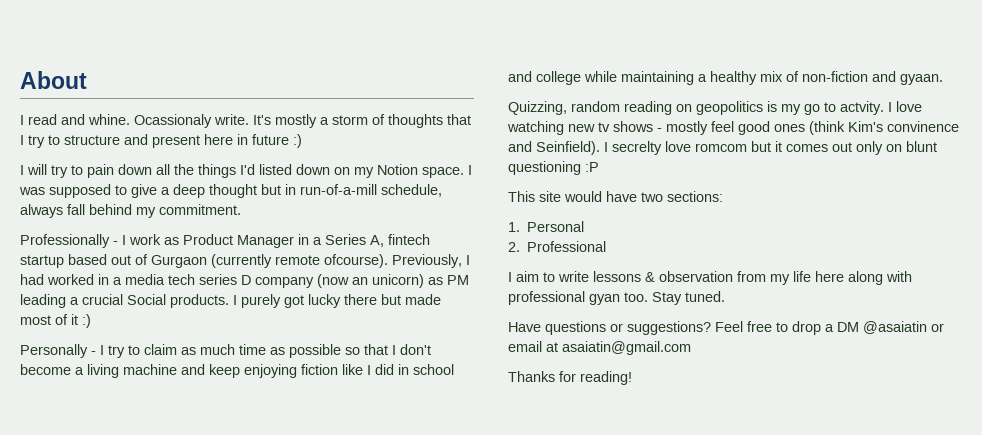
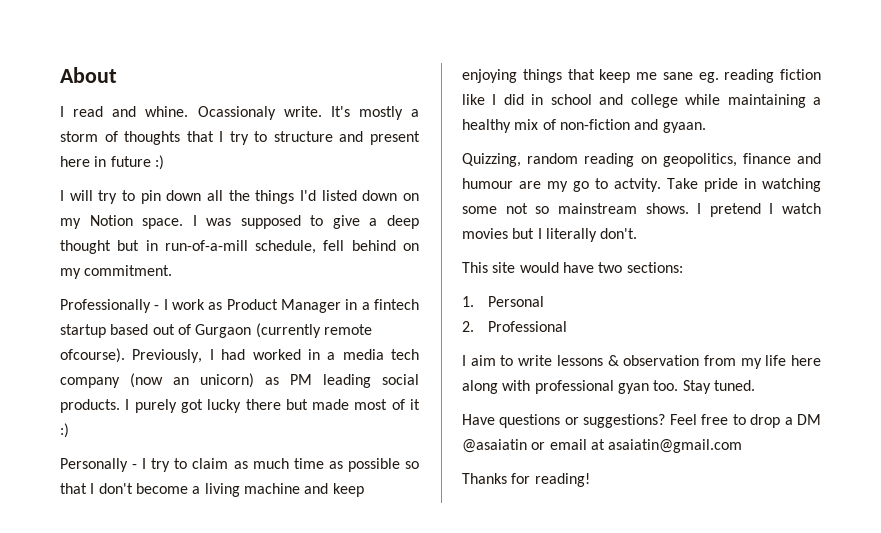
[87,164,114,178] pain -> [140,190,161,204] pin
[20,204,132,218] always fall behind -> [323,240,419,251] fell behind on
[325,234,384,247] Series A, -> (370, 306) none
[199,274,251,285] series D -> (419, 354) none
[70,294,166,305] a crucial Social -> [382,374,419,385] social
(297, 371) none -> [522,69,775,83] things that keep me sane eg. reading
[696,101,922,115] [507,121,959,135] [508,141,937,155] [508,161,599,175] geopolitics is my go to actvity. I love watching new tv shows - mostly feel good ones (think Kim's convinence and Seinfield). I secrelty love romcom but it comes out only on blunt questioning :P -> [662,153,821,167] [462,178,821,192] [462,203,821,217] [462,228,638,242] geopolitics, finance and humour are my go to actvity. Take pride in watching some not so mainstream shows. I pretend I watch movies but I literally don't.

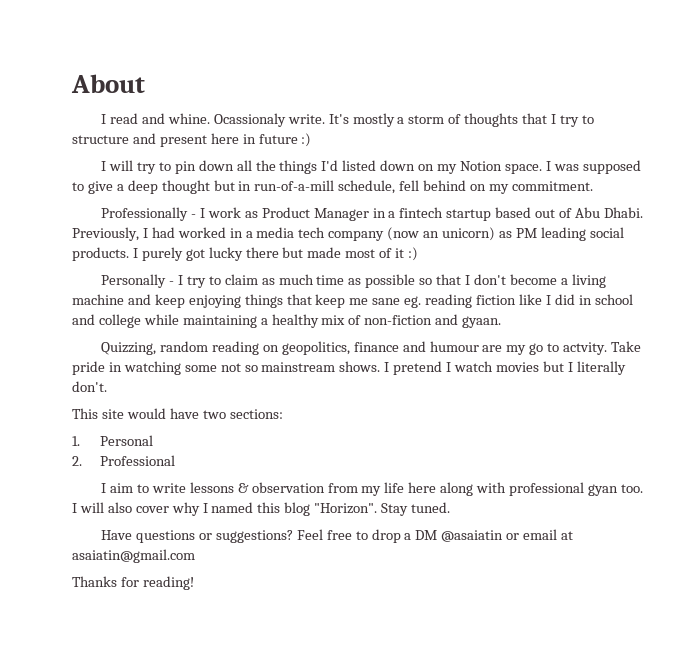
[195,323,372,338] [60,348,125,363] Gurgaon (currently remote ofcourse). -> [574,207,643,218] Abu Dhabi.
(679, 385) none -> [72,502,378,516] I will also cover why I named this blog "Horizon".

